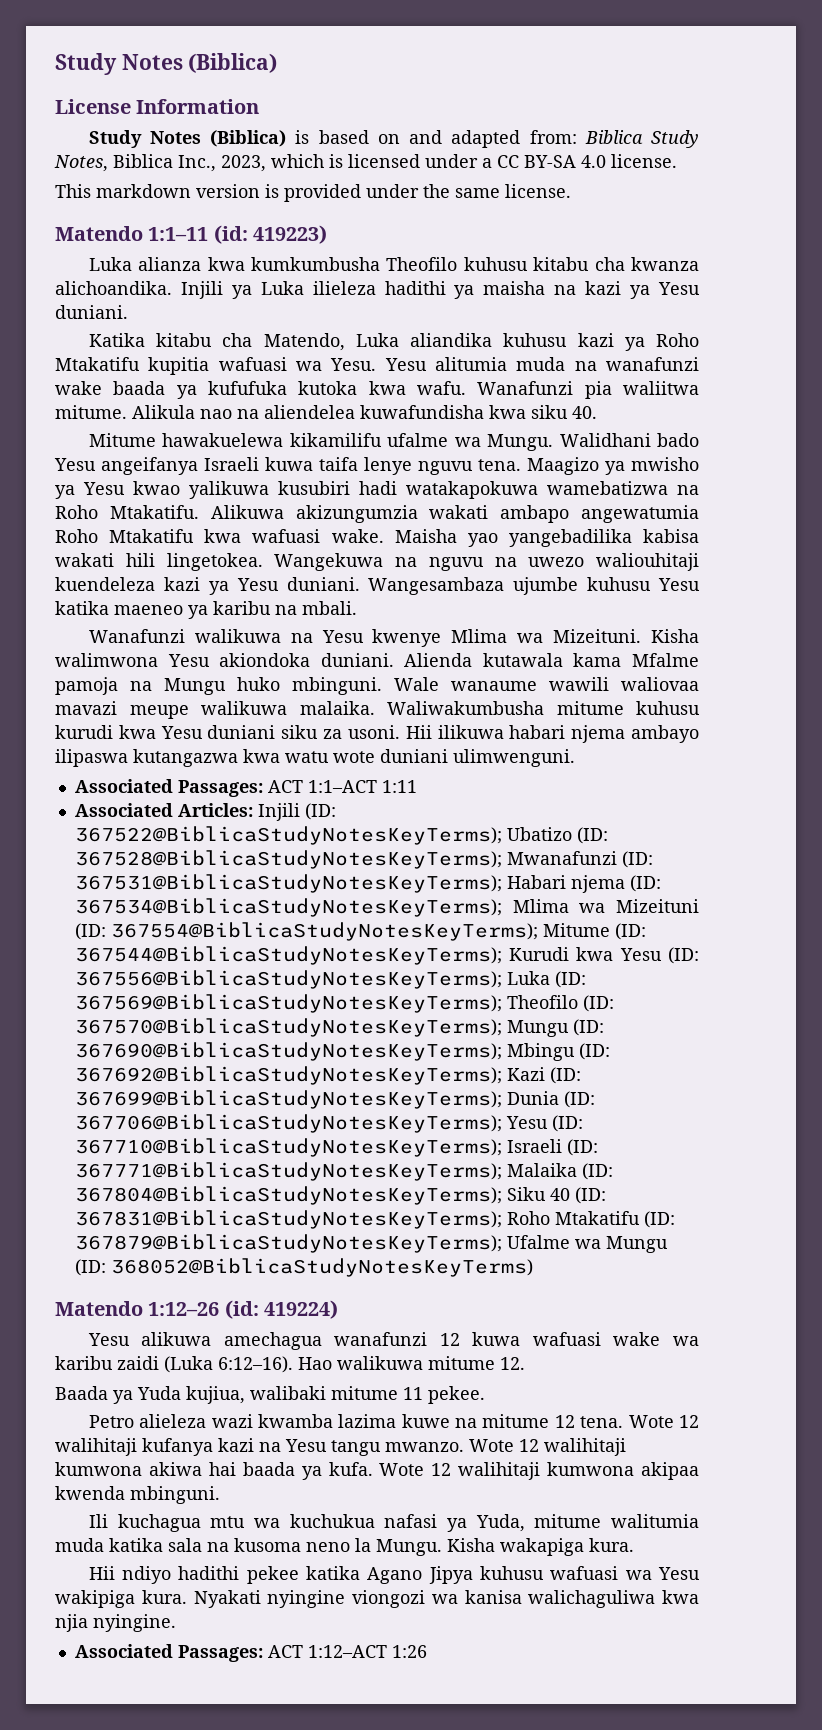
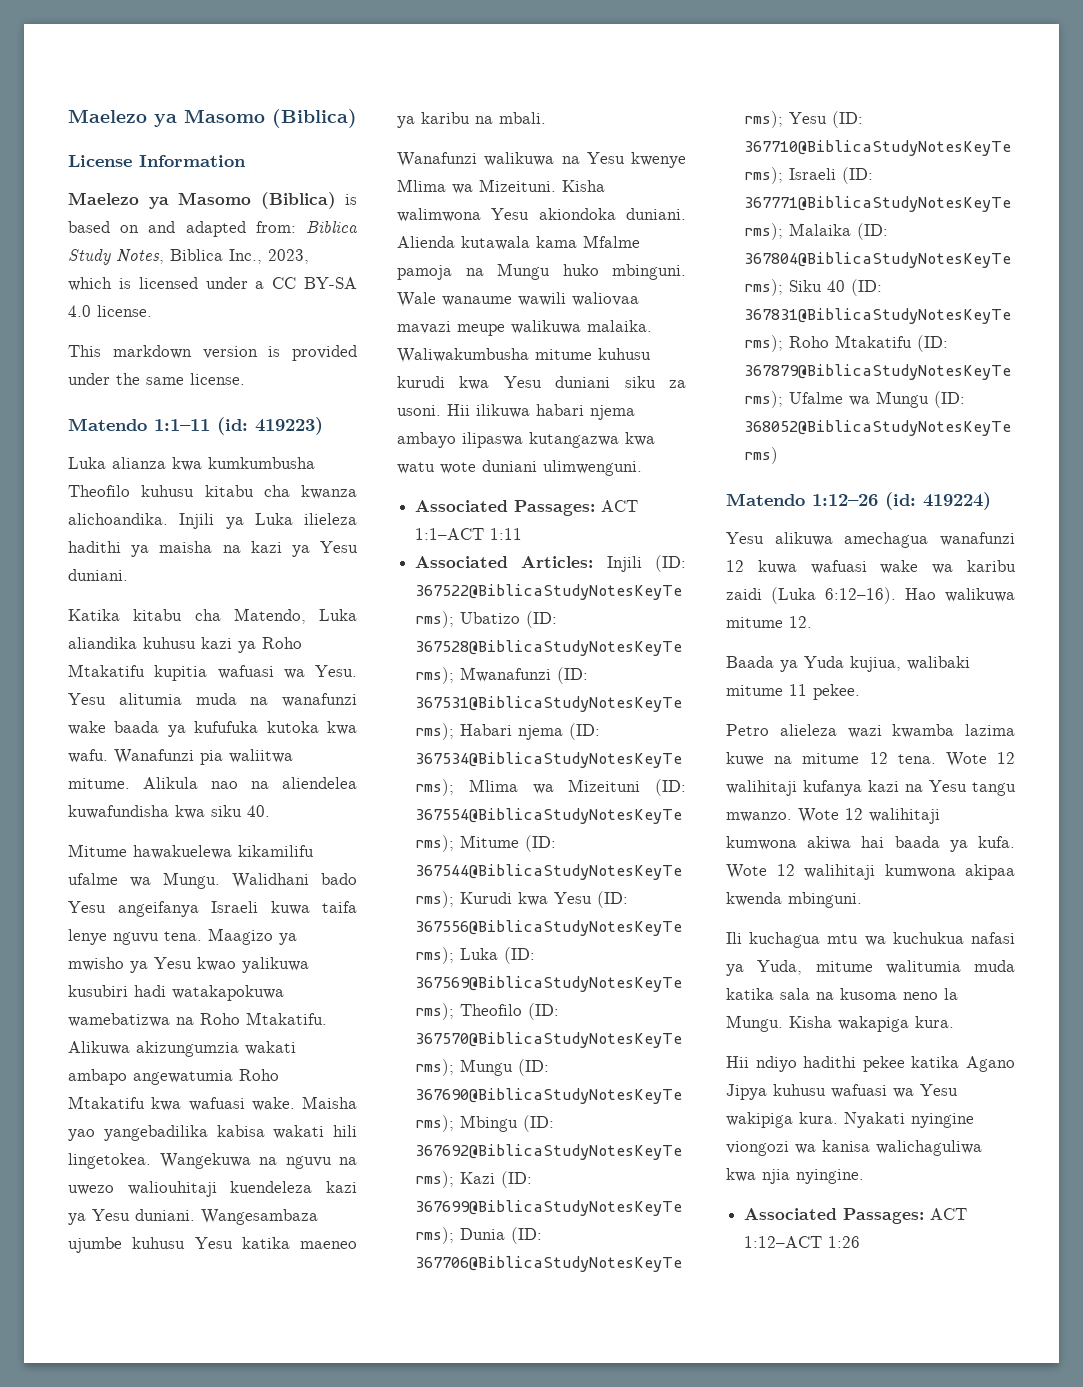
[55,53,183,75] Study Notes -> [68,109,265,127] Maelezo ya Masomo
[88,130,202,148] Study Notes -> [68,192,251,209] Maelezo ya Masomo

